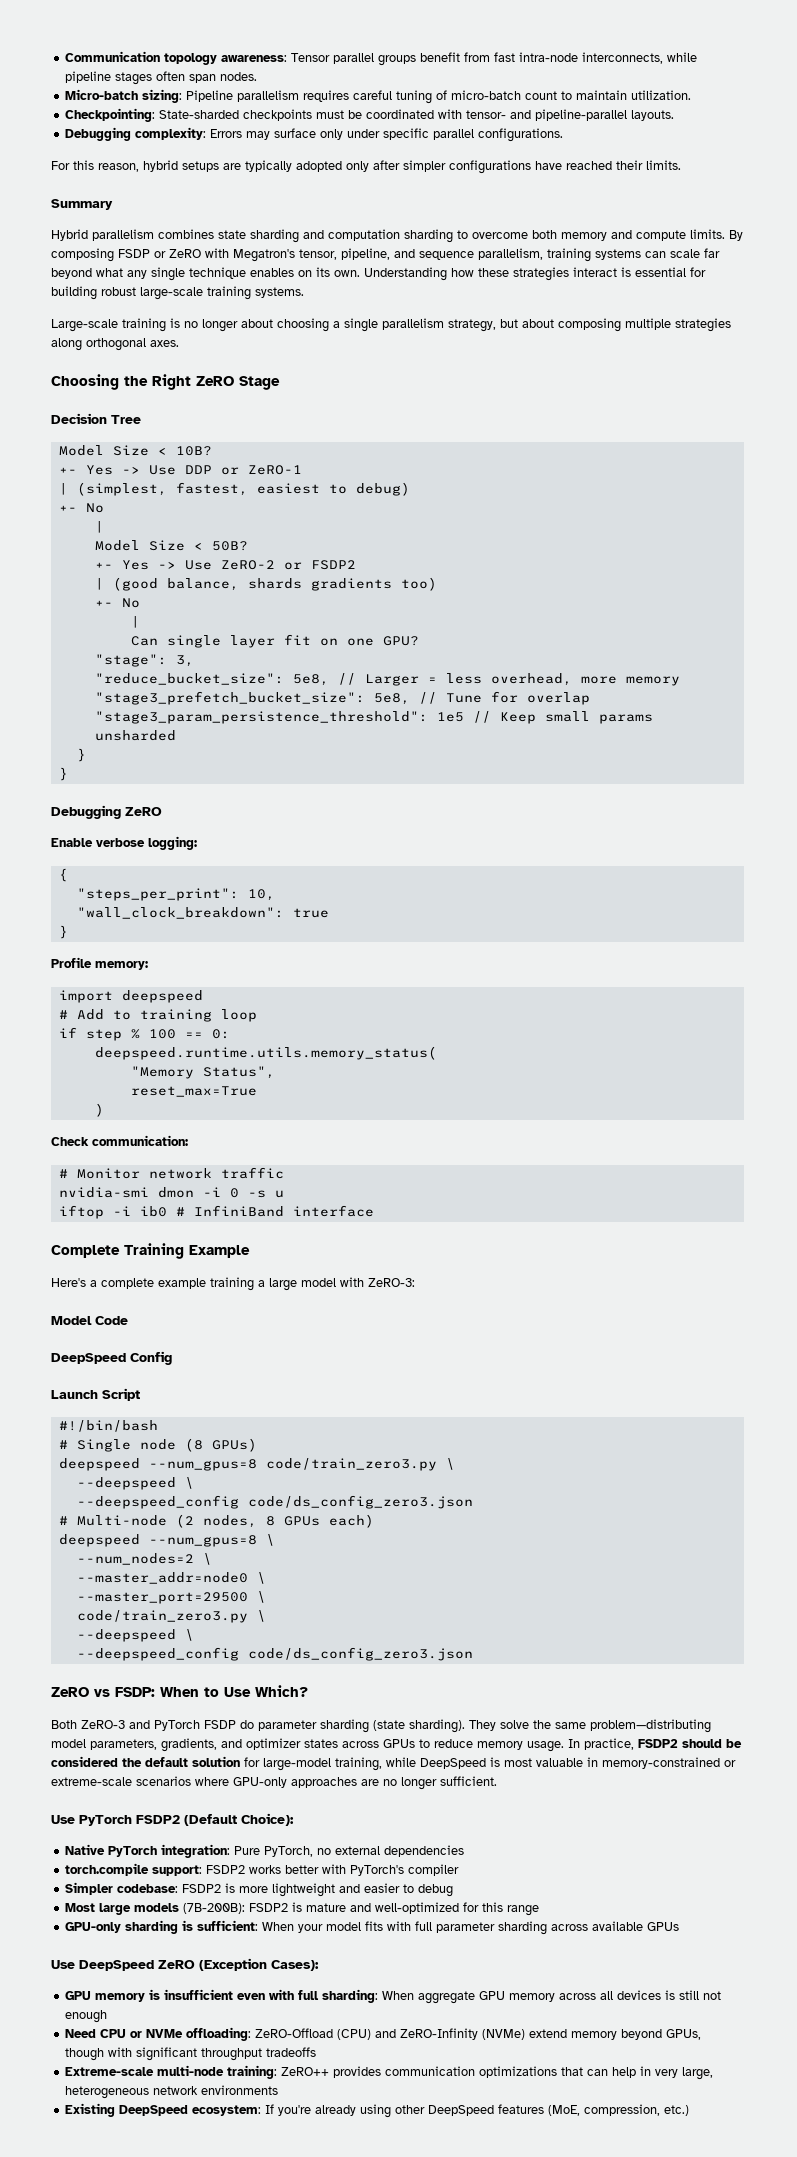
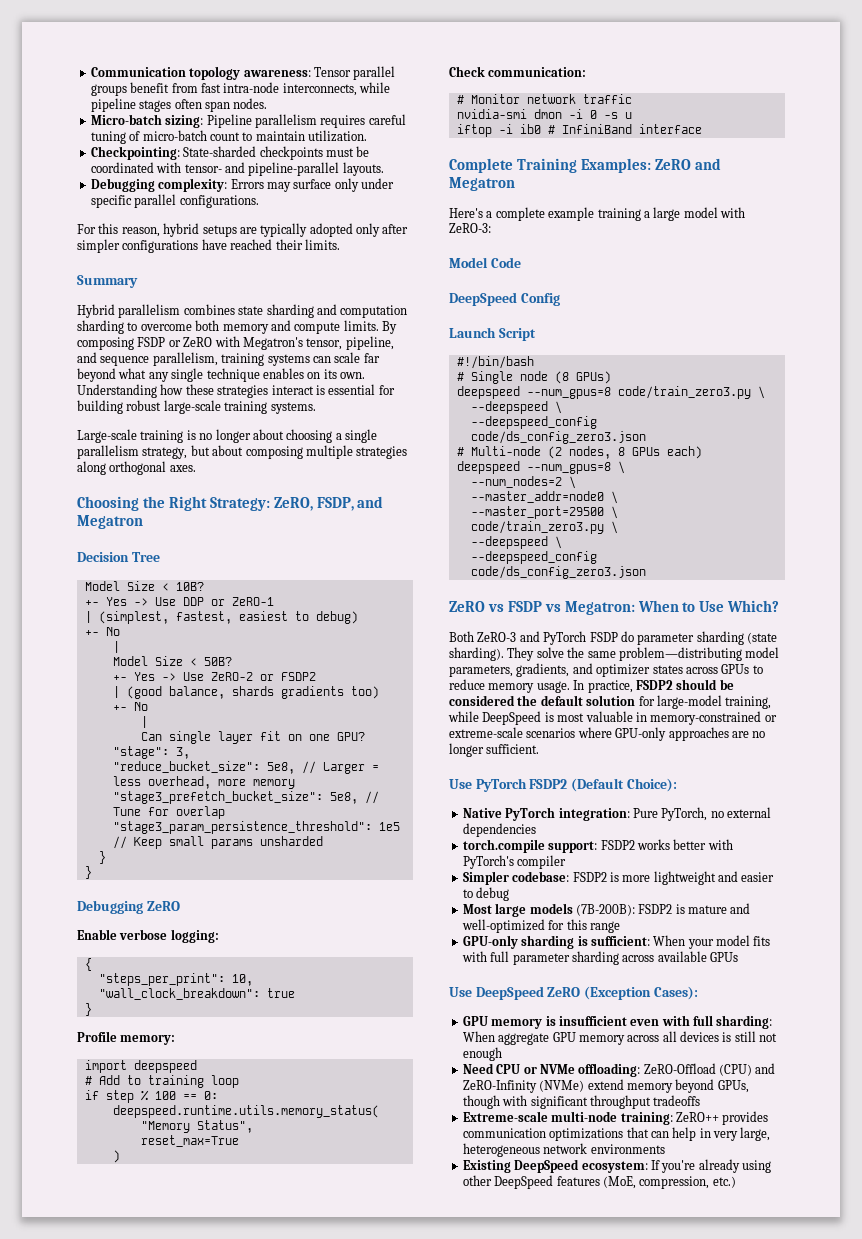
[196,376,280,390] ZeRO Stage -> [209,496,384,511] [77,515,143,529] Strategy: ZeRO, FSDP, and Megatron
[189,1245,250,1258] Example -> [580,158,721,173] [449,177,515,191] Examples: ZeRO and Megatron
[115,1687,155,1697] FSDP: -> [507,601,635,615] FSDP vs Megatron:

